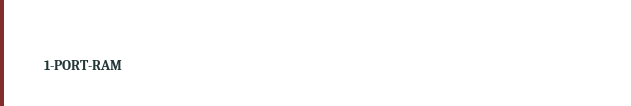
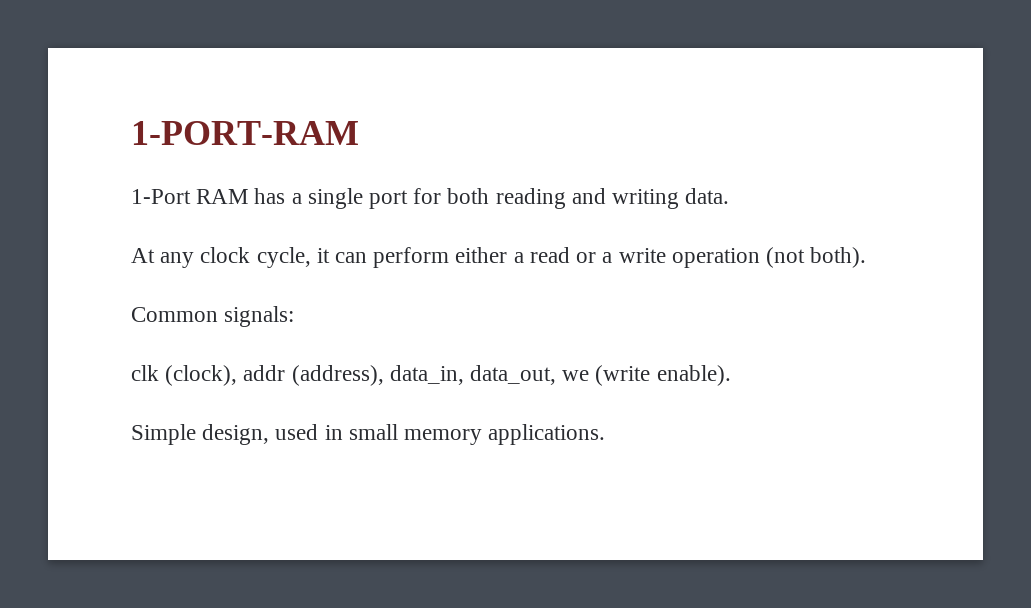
(122, 65) none -> [131,188,730,209] [131,247,867,268] [131,306,295,327] [131,365,731,386] [131,424,606,445] // 1-Port RAM has a single port for both reading and writing data. // At any clock cycle, it can perform either a read or a write operation (not both). // Common signals: // clk (clock), addr (address), data_in, data_out, we (write enable). // Simple design, used in small memory applications.

